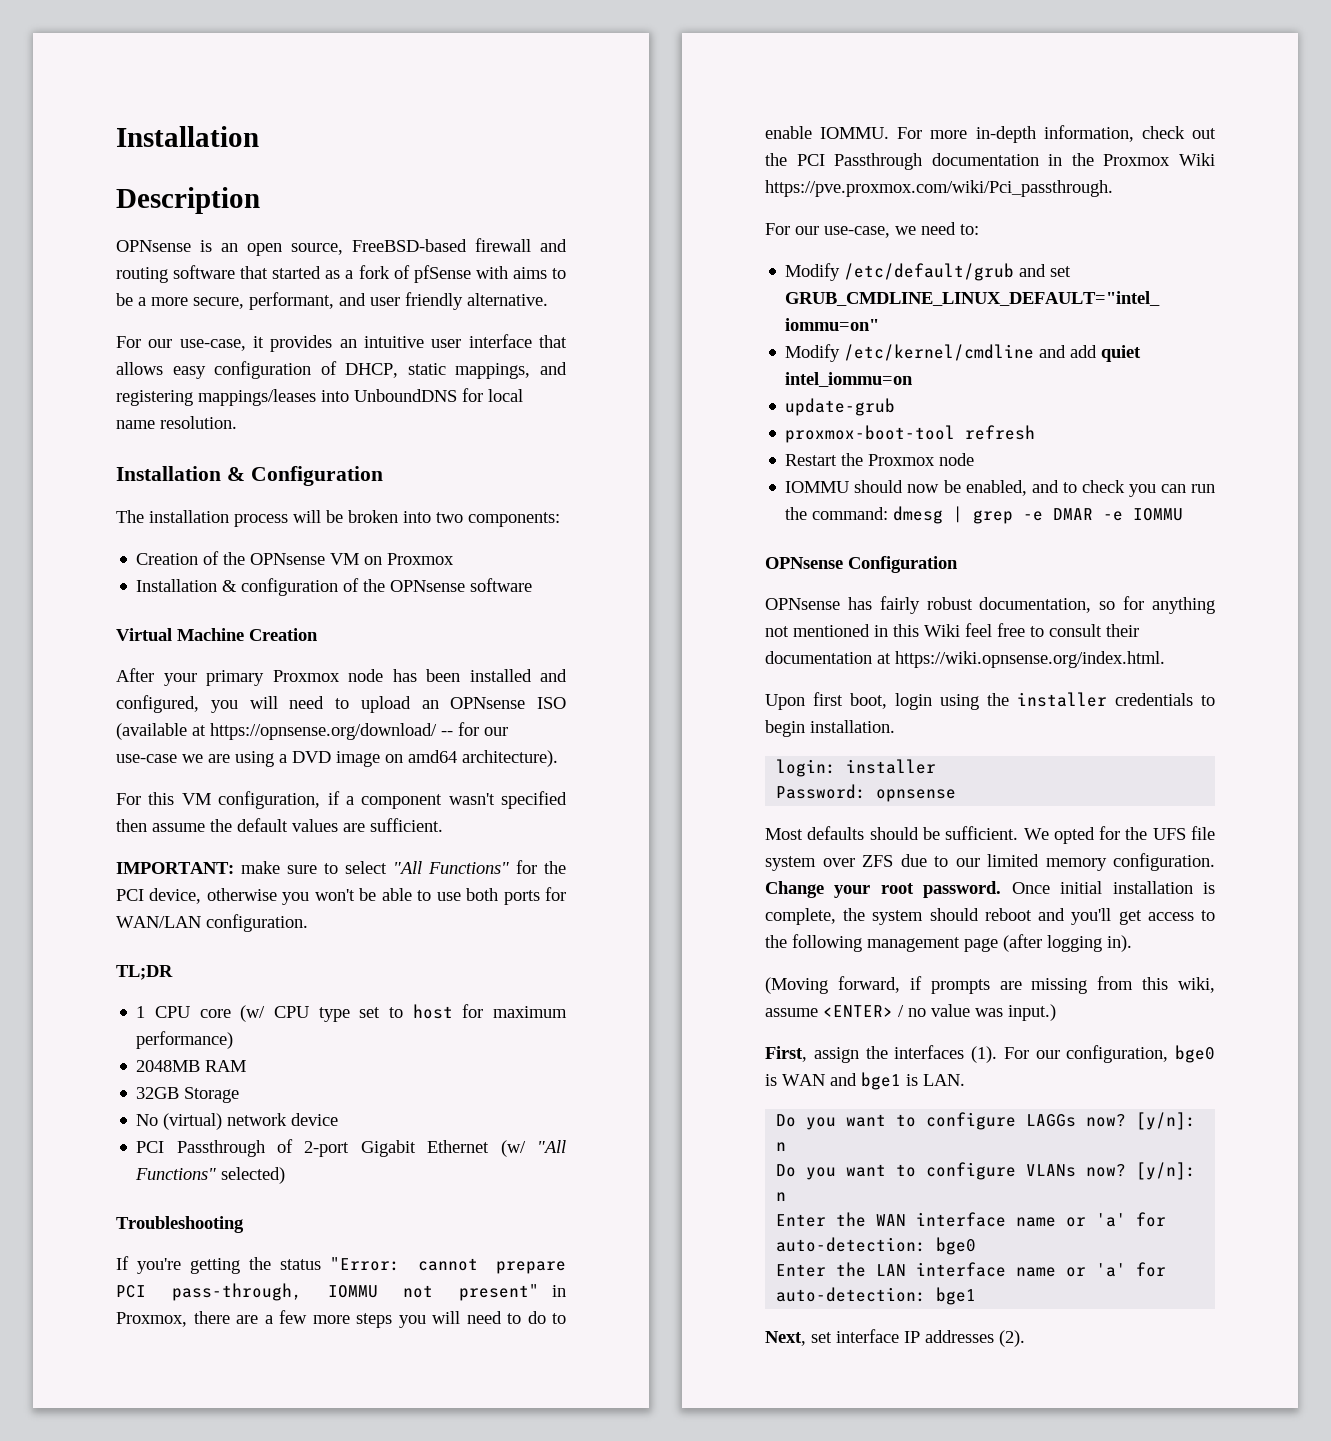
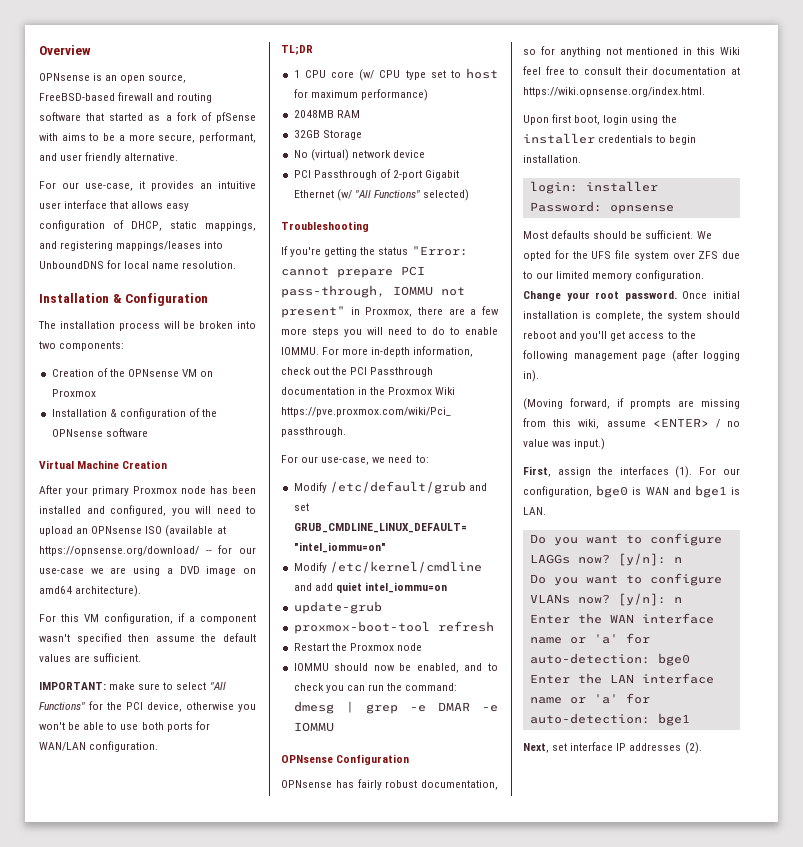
[116,126,259,147] [116,187,260,214] Installation // Description -> [39,45,91,55] Overview

